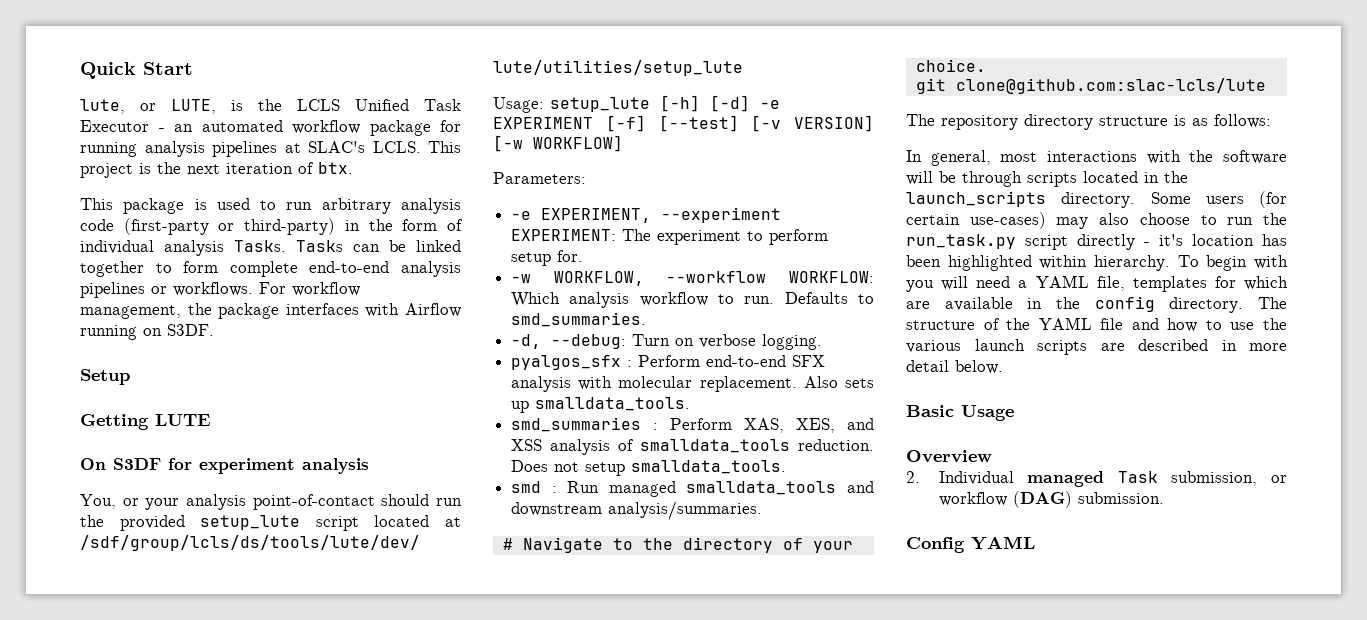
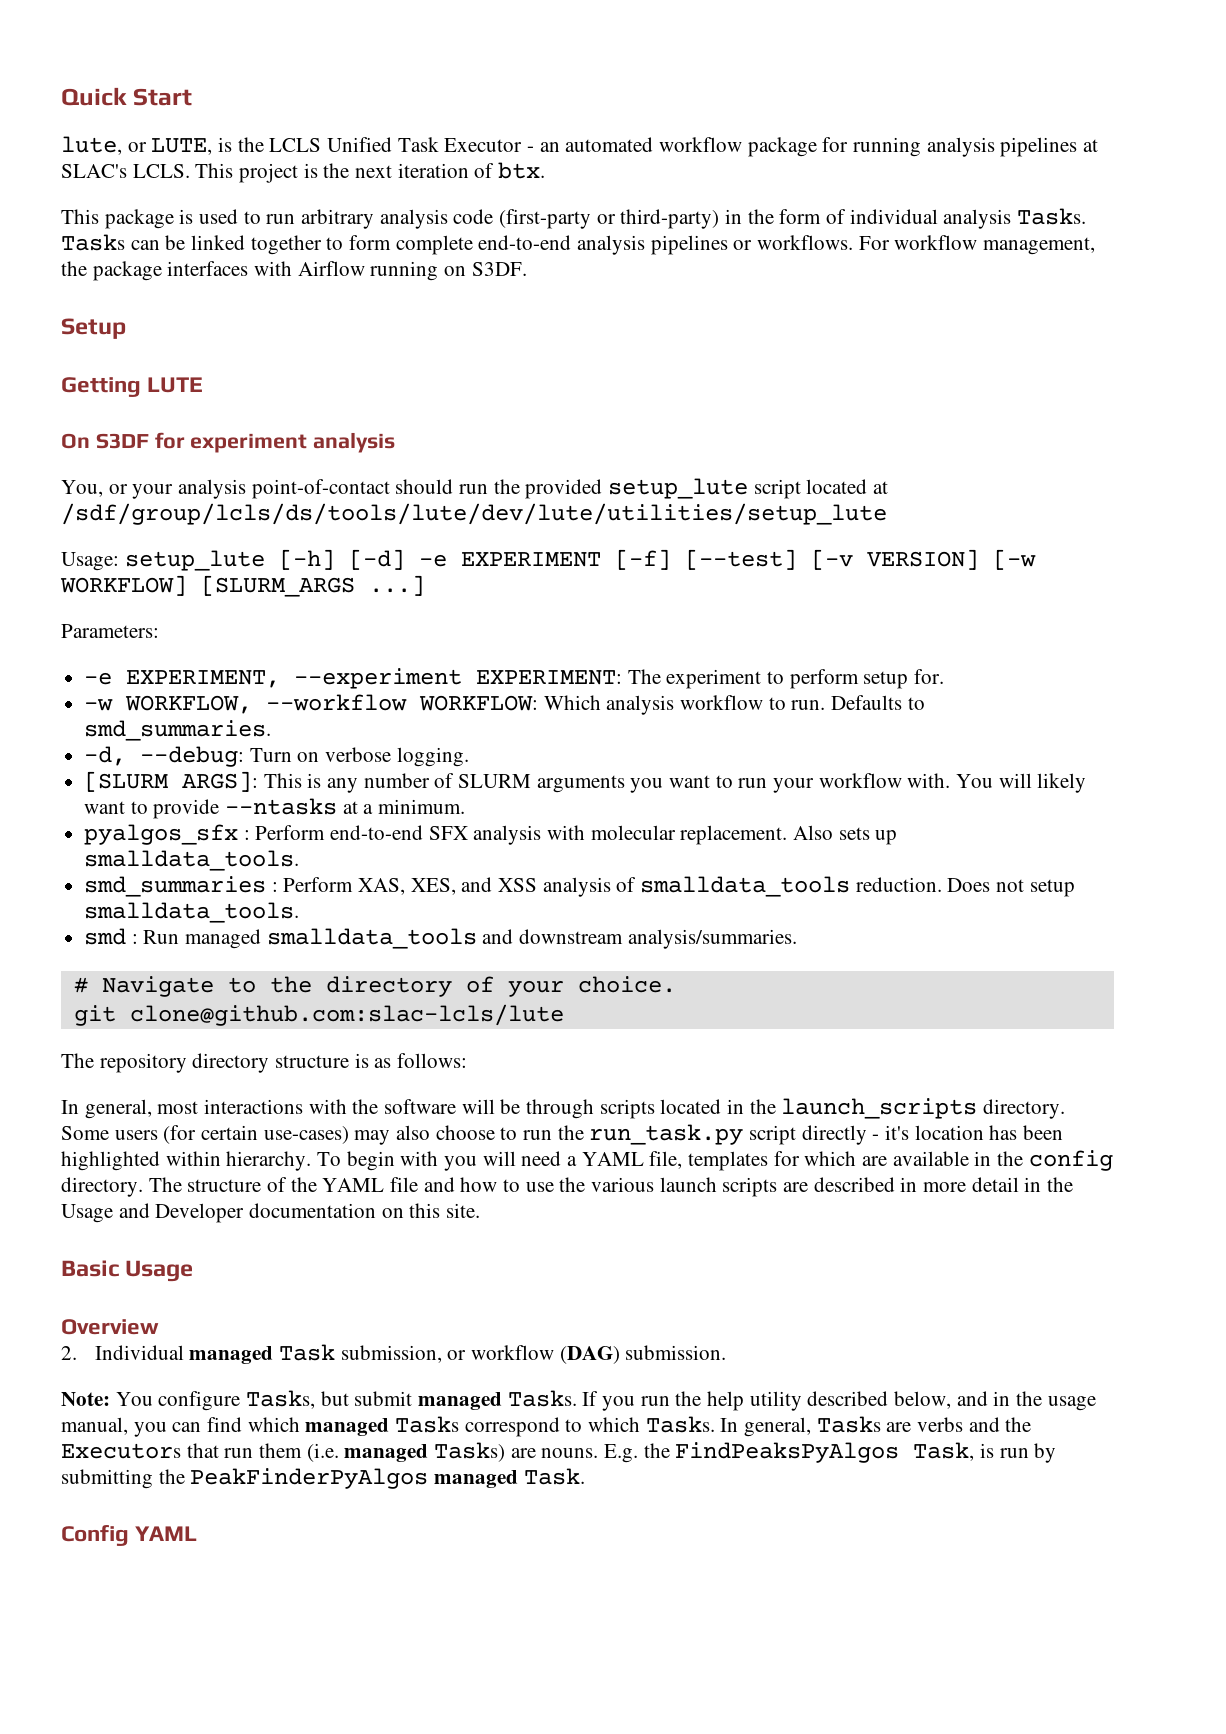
(623, 143) none -> [201,575,425,597] [SLURM_ARGS ...]
(823, 342) none -> [84,771,1087,793] [84,798,466,819] // [SLURM ARGS]: This is any number of SLURM arguments you want to run your workflow with. You will likely want to provide --ntasks at a minimum.
[955,360,1003,374] below. -> [1024,1177,1074,1192] [61,1203,481,1223] in the Usage and Developer documentation on this site.
(1164, 498) none -> [61,1390,1096,1411] [61,1416,1032,1437] [61,1442,1057,1463] [61,1468,585,1489] // Note: You configure Tasks, but submit managed Tasks. If you run the help utility described below, and in the usage manual, you can find which managed Tasks correspond to which Tasks. In general, Tasks are verbs and the Executors that run them (i.e. managed Tasks) are nouns. E.g. the FindPeaksPyAlgos Task, is run by submitting the PeakFinderPyAlgos managed Task.

